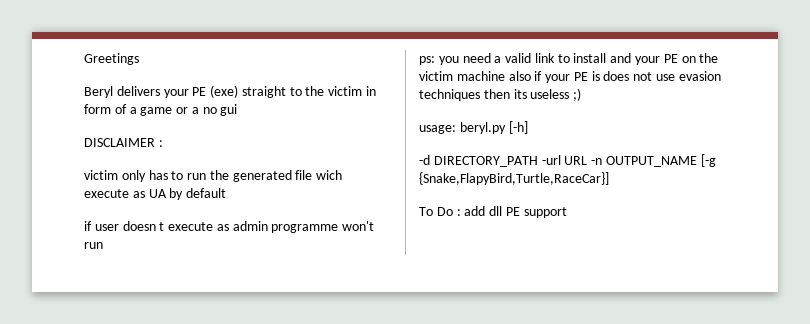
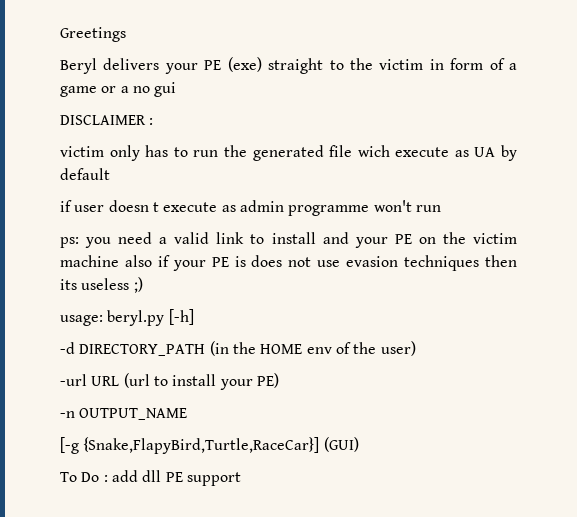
[541,155,588,165] -url URL -> [209,341,416,356] [60,373,279,390] (in the HOME env of the user) // -url URL (url to install your PE) //
(697, 161) none -> (188, 414) //
(609, 178) none -> [323,437,359,452] (GUI)

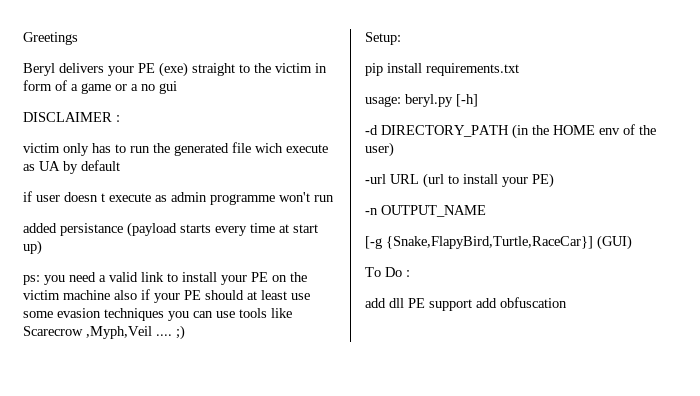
(441, 208) none -> [23,222,318,237] [23,240,42,255] // added persistance (payload starts every time at start up)
[322,232,349,244] and -> (217, 277) none
[234,255,517,271] [60,277,143,293] is does not use evasion techniques then its useless ;) -> [205,290,310,300] [23,308,292,321] [23,325,185,340] [365,32,401,45] [365,63,519,76] should at least use some evasion techniques you can use tools like Scarecrow ,Myph,Veil .... ;) // Setup: // pip install requirements.txt
(108, 478) none -> (410, 273) //
(241, 479) none -> [476,297,567,308] add obfuscation

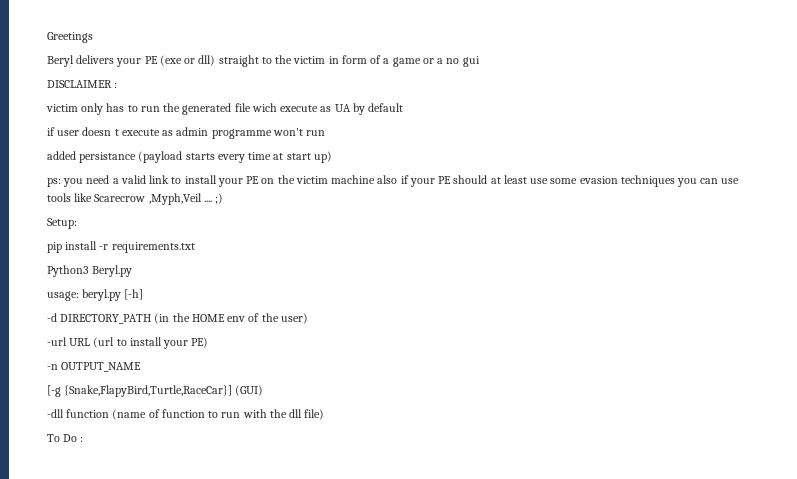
[159,62,188,77] (exe) -> [159,55,216,66] (exe or dll)
(422, 68) none -> [99,244,109,250] -r
(519, 69) none -> [47,265,133,277] // Python3 Beryl.py
[365,267,410,277] [365,297,567,311] To Do : // add dll PE support add obfuscation -> [47,409,325,420] [47,434,84,442] -dll function (name of function to run with the dll file) // To Do :

